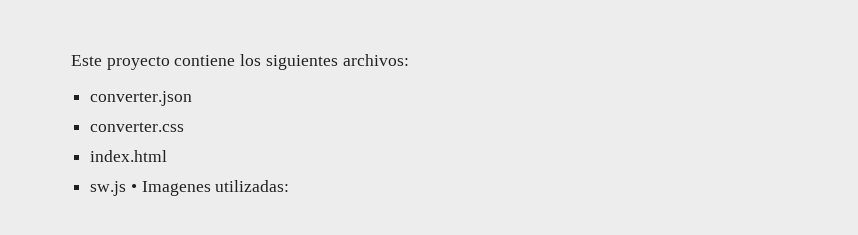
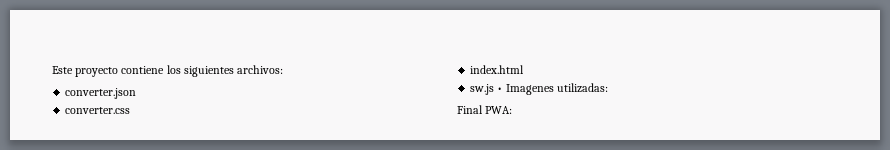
(290, 186) none -> [457,105,513,114] // Final PWA:

